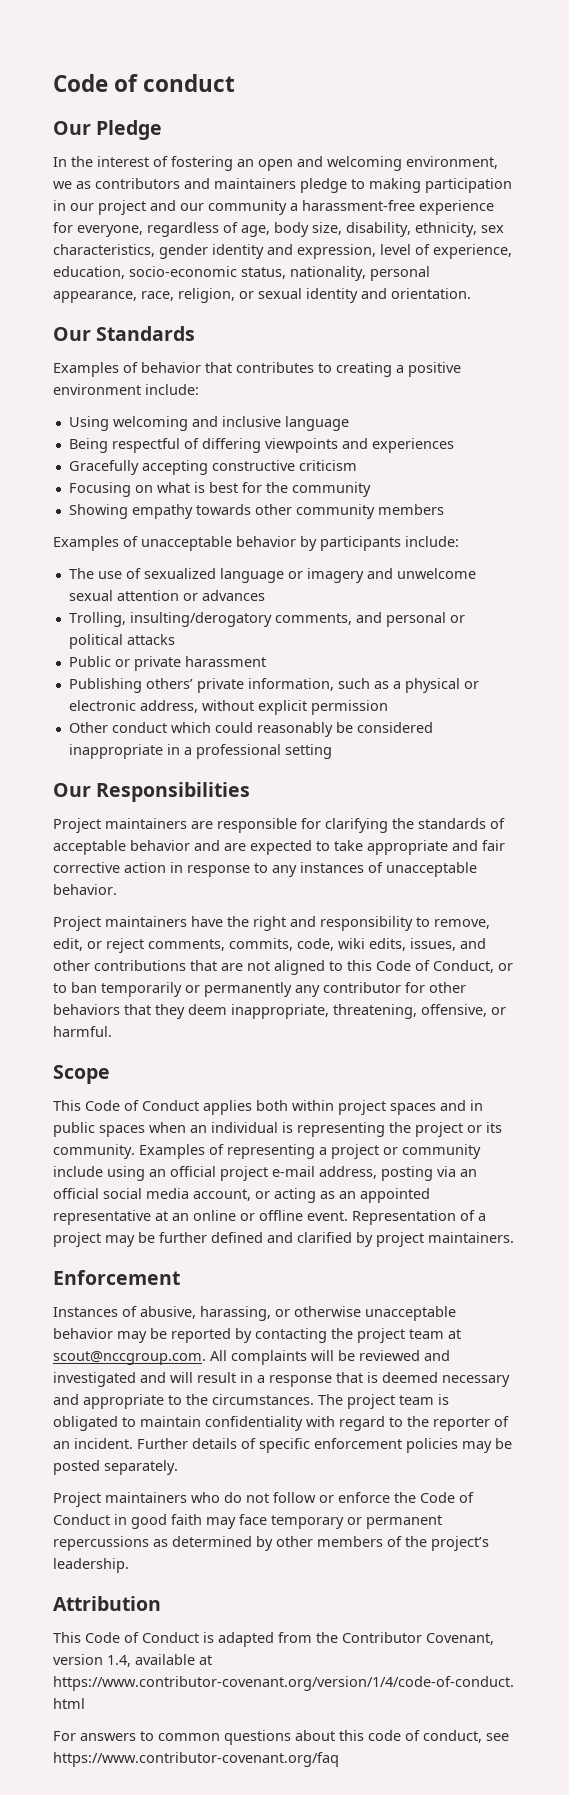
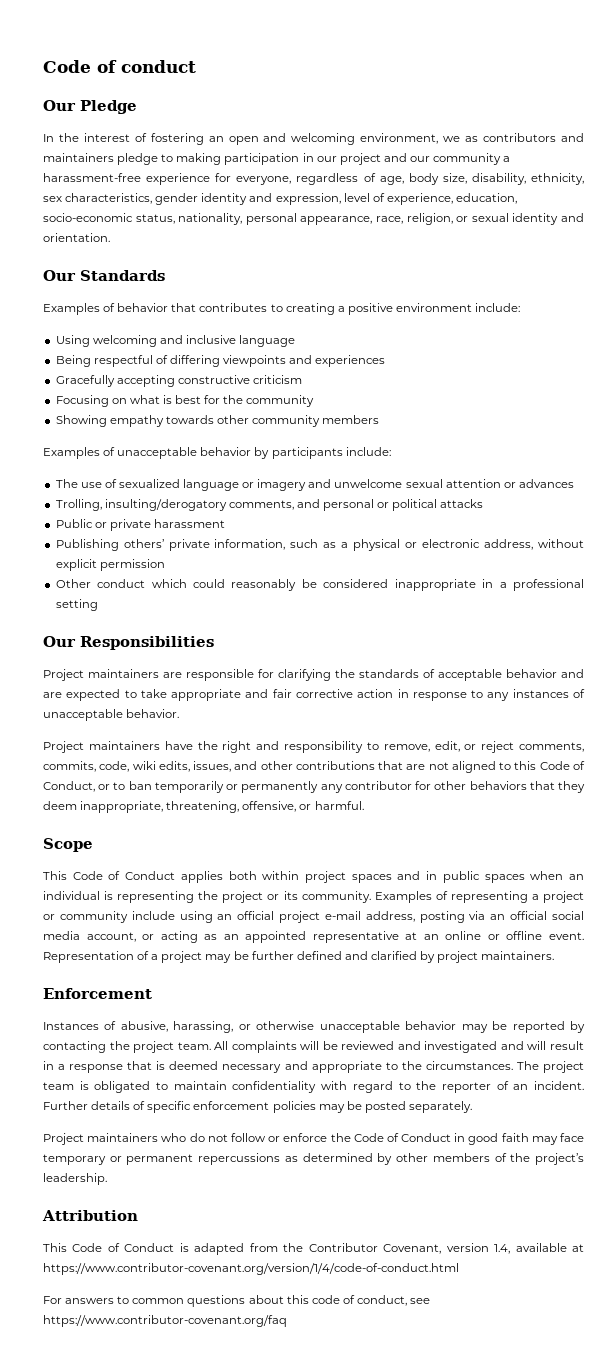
[409,1329,461,1339] [53,1351,206,1365] team at scout@nccgroup.com. -> [177,1042,211,1050] team.

